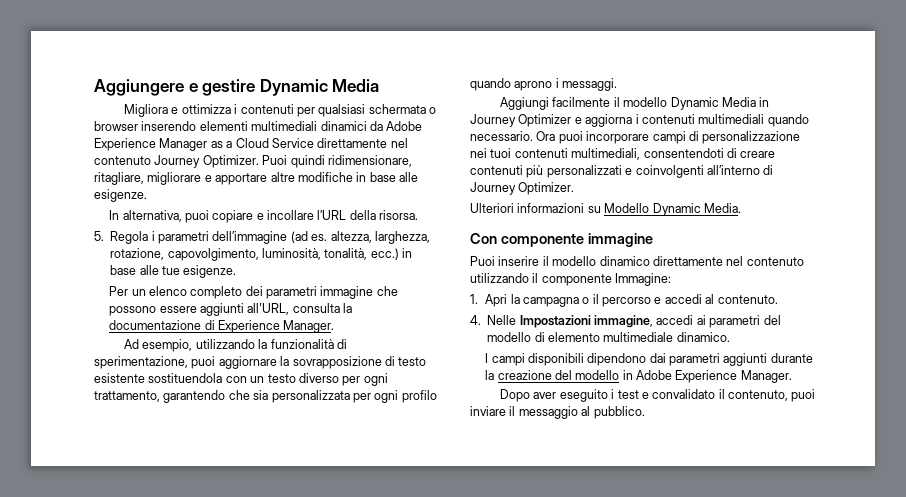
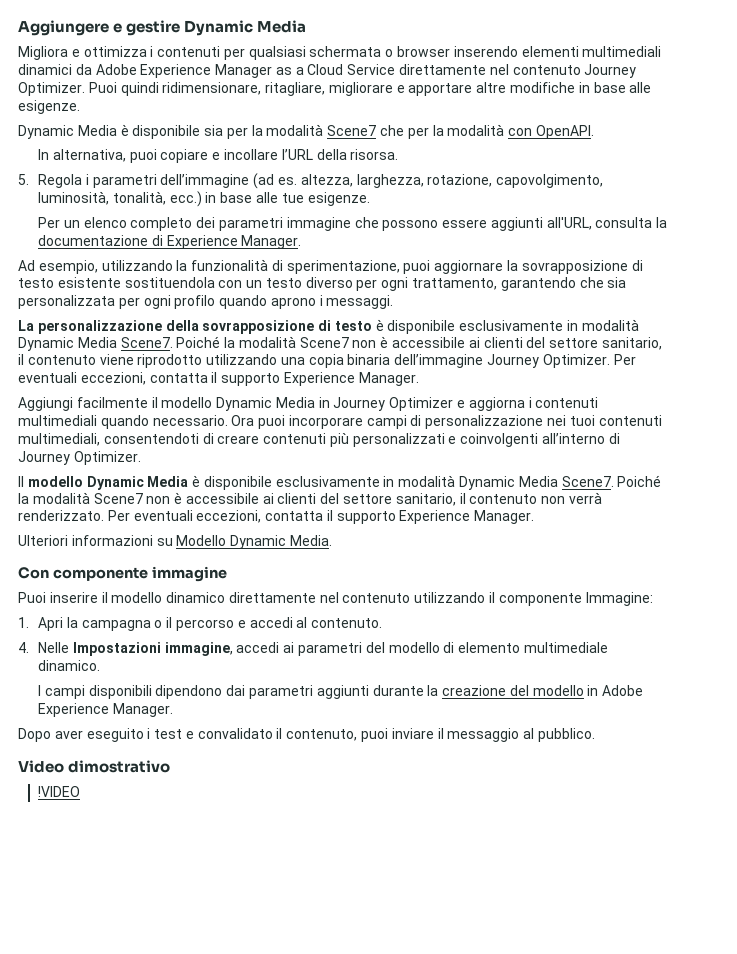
(147, 195) none -> [18,124,594,139] // Dynamic Media è disponibile sia per la modalità Scene7 che per la modalità con OpenAPI.
(618, 84) none -> [18,319,639,334] [18,336,662,351] [18,354,636,368] [18,372,419,386] // La personalizzazione della sovrapposizione di testo è disponibile esclusivamente in modalità Dynamic Media Scene7. Poiché la modalità Scene7 non è accessibile ai clienti del settore sanitario, il contenuto viene riprodotto utilizzando una copia binaria dell’immagine Journey Optimizer. Per eventuali eccezioni, contatta il supporto Experience Manager.
(575, 188) none -> [18,475,662,490] [18,492,602,506] [18,510,535,524] // Il modello Dynamic Media è disponibile esclusivamente in modalità Dynamic Media Scene7. Poiché la modalità Scene7 non è accessibile ai clienti del settore sanitario, il contenuto non verrà renderizzato. Per eventuali eccezioni, contatta il supporto Experience Manager.
(645, 412) none -> [18,760,171,773] [38,786,81,797] // Video dimostrativo // !VIDEO

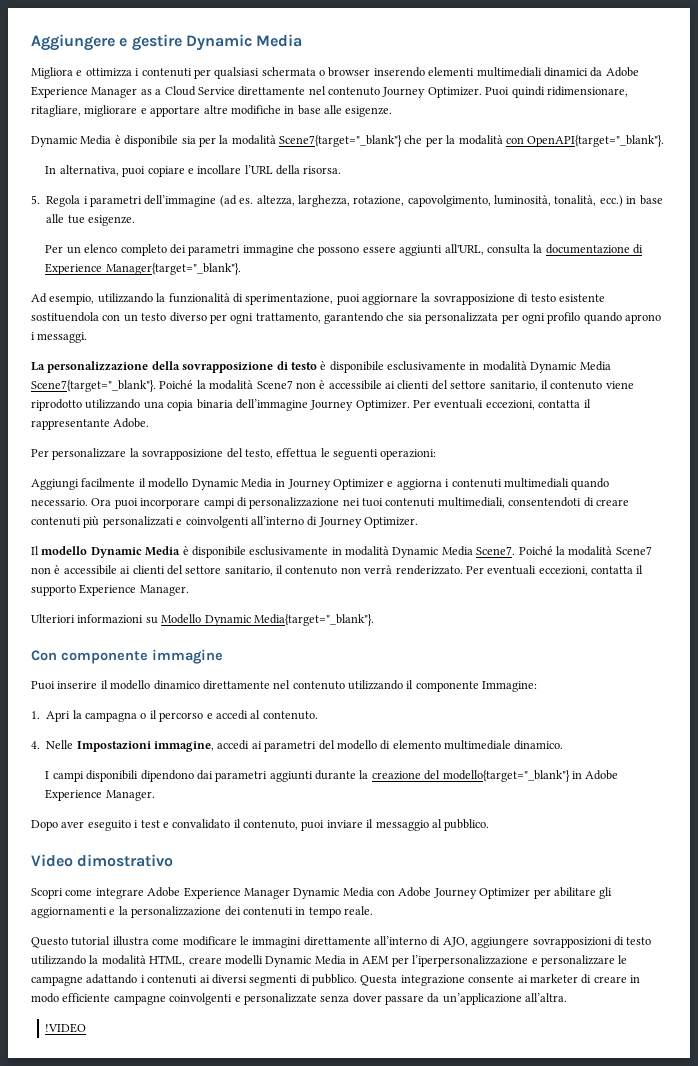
[327,125,377,136] Scene7 -> [279,135,402,147] Scene7{target="_blank"}
[535,125,594,139] OpenAPI. -> [527,135,665,147] OpenAPI{target="_blank"}.
[241,235,302,249] Manager. -> [105,263,241,275] Manager{target="_blank"}.
[120,337,173,348] Scene7. -> [31,380,156,392] Scene7{target="_blank"}.
[221,372,419,386] supporto Experience Manager. -> [31,418,150,430] [31,448,437,460] rappresentante Adobe. // Per personalizzare la sovrapposizione del testo, effettua le seguenti operazioni:
[289,535,332,546] Media. -> [253,614,374,626] Media{target="_blank"}.
[532,685,584,696] modello -> [442,770,570,782] modello{target="_blank"}
(171, 766) none -> [31,887,613,899] [31,906,373,918] [31,936,652,948] [31,955,628,967] [31,974,640,986] [31,993,568,1005] // Scopri come integrare Adobe Experience Manager Dynamic Media con Adobe Journey Optimizer per abilitare gli aggiornamenti e la personalizzazione dei contenuti in tempo reale. // Questo tutorial illustra come modificare le immagini direttamente all’interno di AJO, aggiungere sovrapposizioni di testo utilizzando la modalità HTML, creare modelli Dynamic Media in AEM per l’iperpersonalizzazione e personalizzare le campagne adattando i contenuti ai diversi segmenti di pubblico. Questa integrazione consente ai marketer di creare in modo efficiente campagne coinvolgenti e personalizzate senza dover passare da un’applicazione all’altra.

